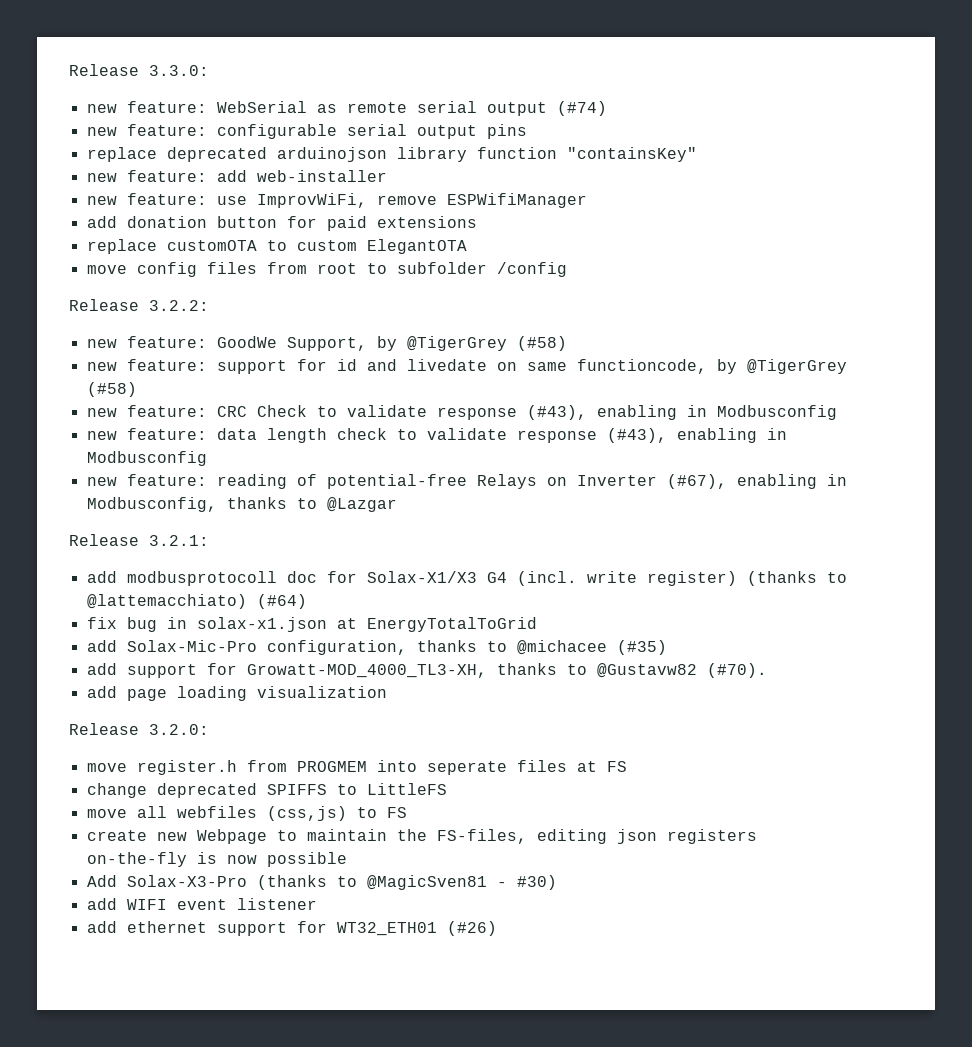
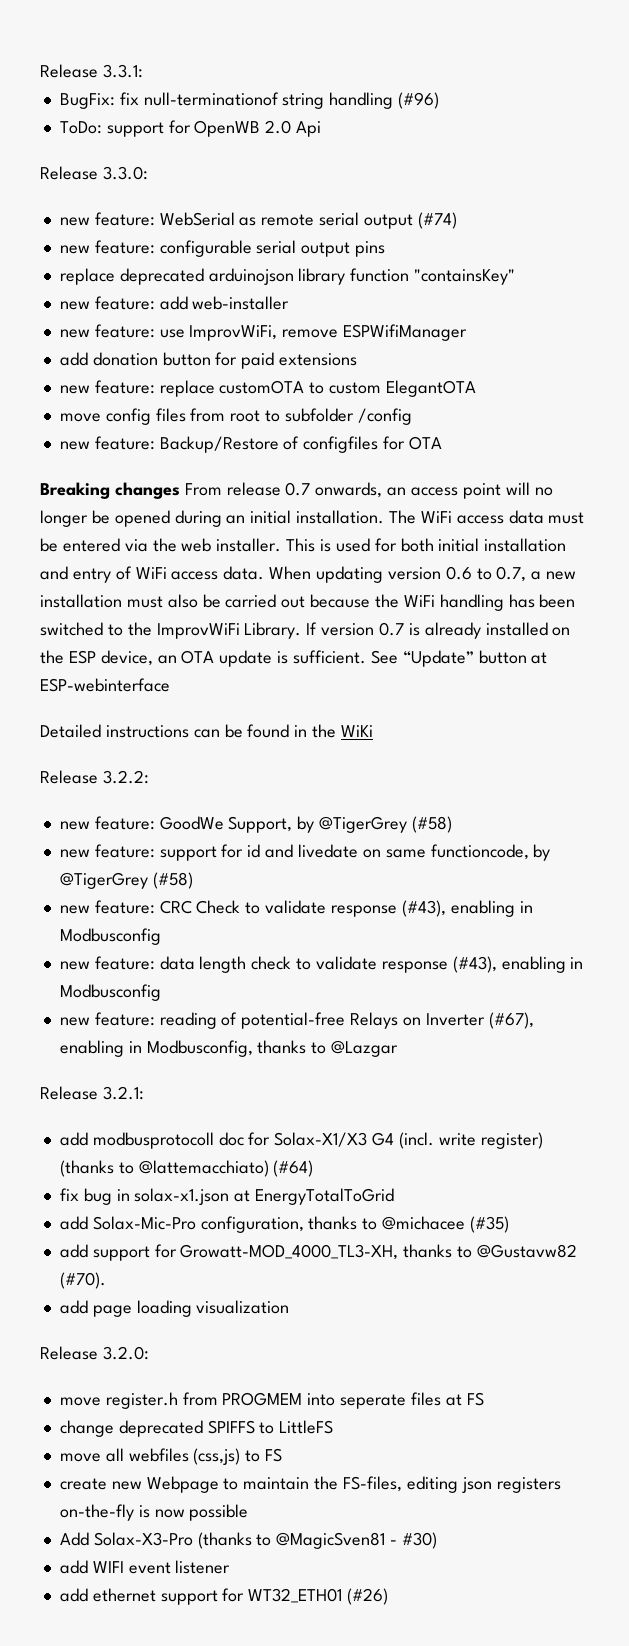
[69,64,139,76] Release -> [40,64,143,78] [59,92,440,109] [59,120,322,137] [40,166,98,180] Release 3.3.1: // BugFix: fix null-terminationof string handling (#96) // ToDo: support for OpenWB 2.0 Api // Release
(477, 222) none -> [59,380,155,394] new feature:
(567, 269) none -> [59,436,442,453] [40,482,553,499] [40,510,585,527] [40,538,567,552] [40,566,577,583] [40,594,576,611] [40,622,571,639] [40,650,548,667] [40,678,170,692] [40,724,374,738] // new feature: Backup/Restore of configfiles for OTA // Breaking changes From release 0.7 onwards, an access point will no longer be opened during an initial installation. The WiFi access data must be entered via the web installer. This is used for both initial installation and entry of WiFi access data. When updating version 0.6 to 0.7, a new installation must also be carried out because the WiFi handling has been switched to the ImprovWiFi Library. If version 0.7 is already installed on the ESP device, an OTA update is sufficient. See “Update” button at ESP-webinterface // Detailed instructions can be found in the WiKi

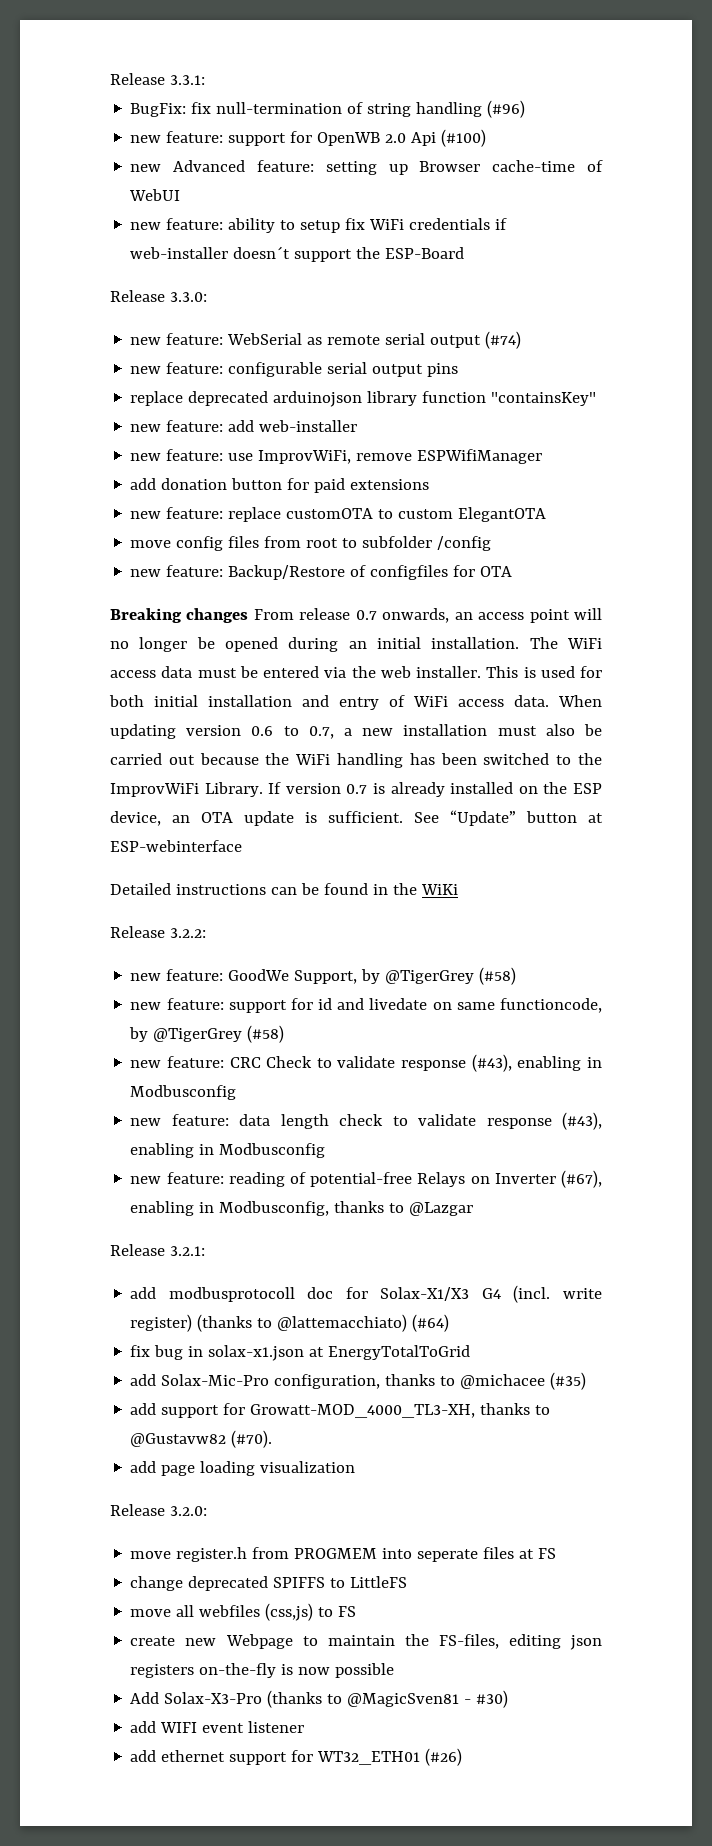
[143,92,279,106] null-terminationof -> [216,102,364,114] null-termination of
[59,121,102,134] ToDo: -> [130,131,224,143] new feature:
(322, 129) none -> [441,129,487,147] [130,160,603,175] [129,189,181,201] [130,218,508,233] [130,246,465,262] (#100) // new Advanced feature: setting up Browser cache-time of WebUI // new feature: ability to setup fix WiFi credentials if web-installer doesn´t support the ESP-Board

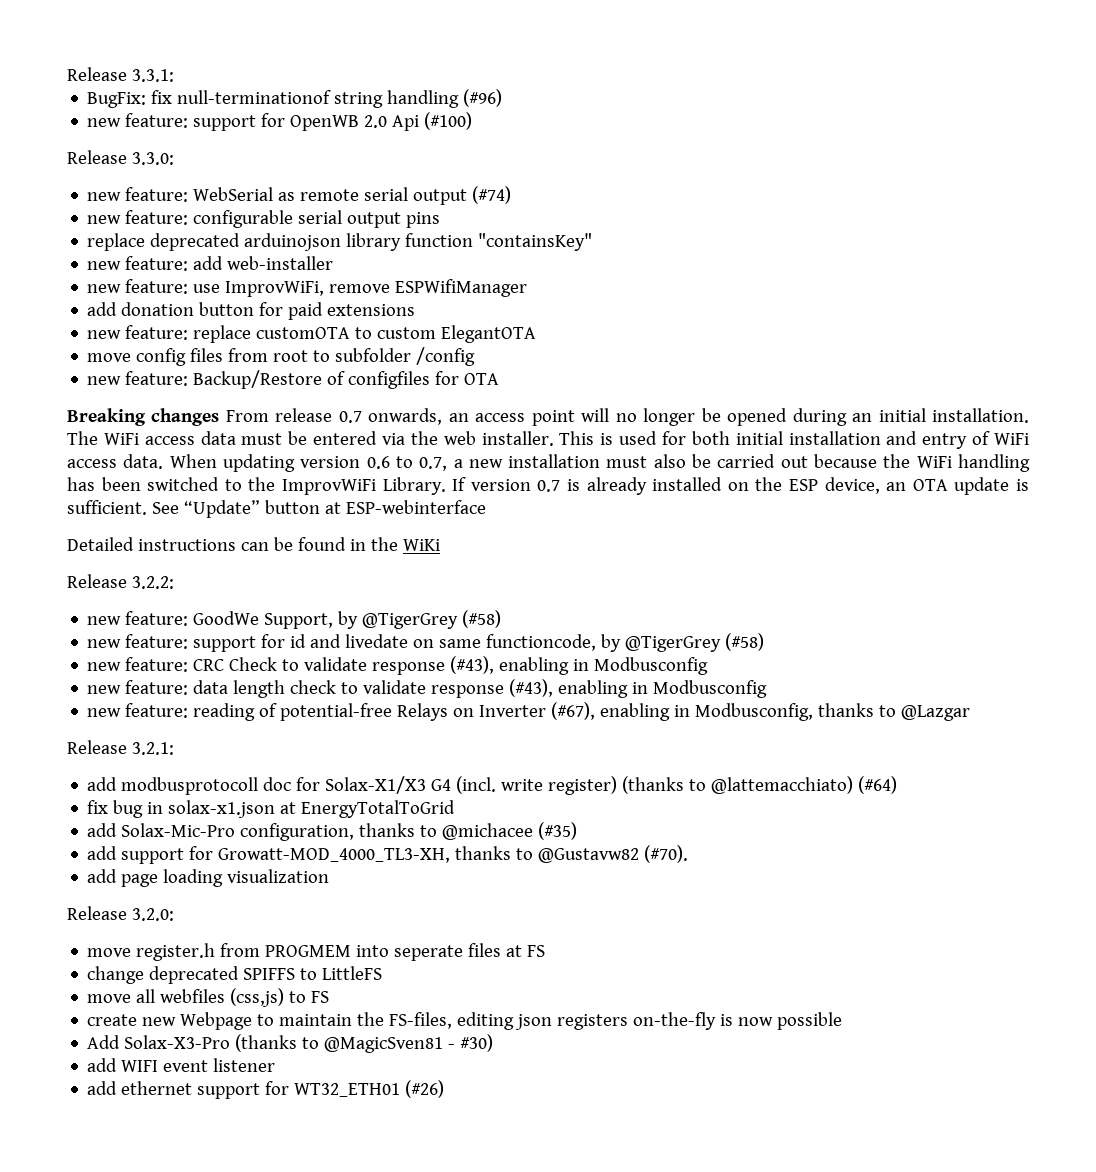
[216,102,364,114] null-termination of -> [177,90,332,104] null-terminationof
[130,160,603,175] [129,189,181,201] [130,218,508,233] [130,246,465,262] // new Advanced feature: setting up Browser cache-time of WebUI // new feature: ability to setup fix WiFi credentials if web-installer doesn´t support the ESP-Board -> (473, 121) none

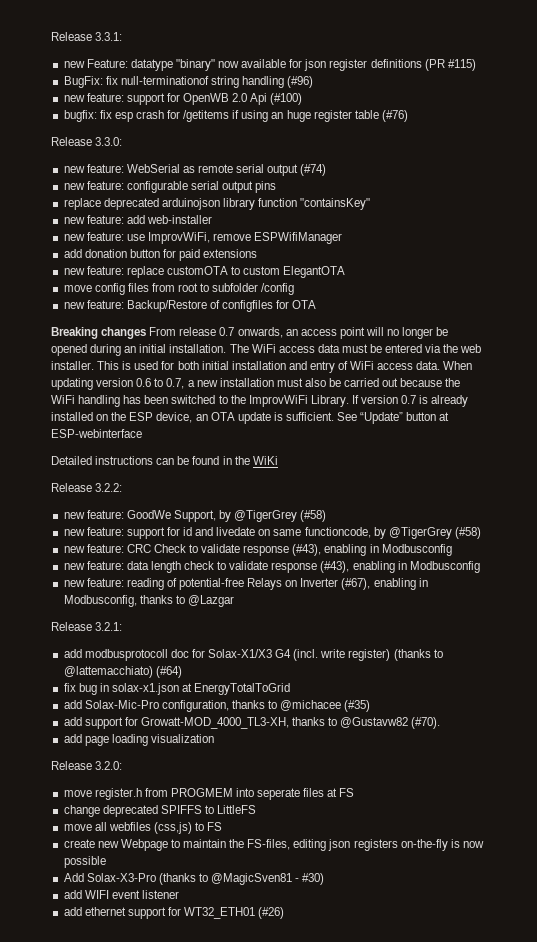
(174, 75) none -> [63,59,476,71] // new Feature: datatype "binary" now available for json register definitions (PR #115)
(473, 121) none -> [63,110,408,122] // bugfix: fix esp crash for /getitems if using an huge register table (#76)

